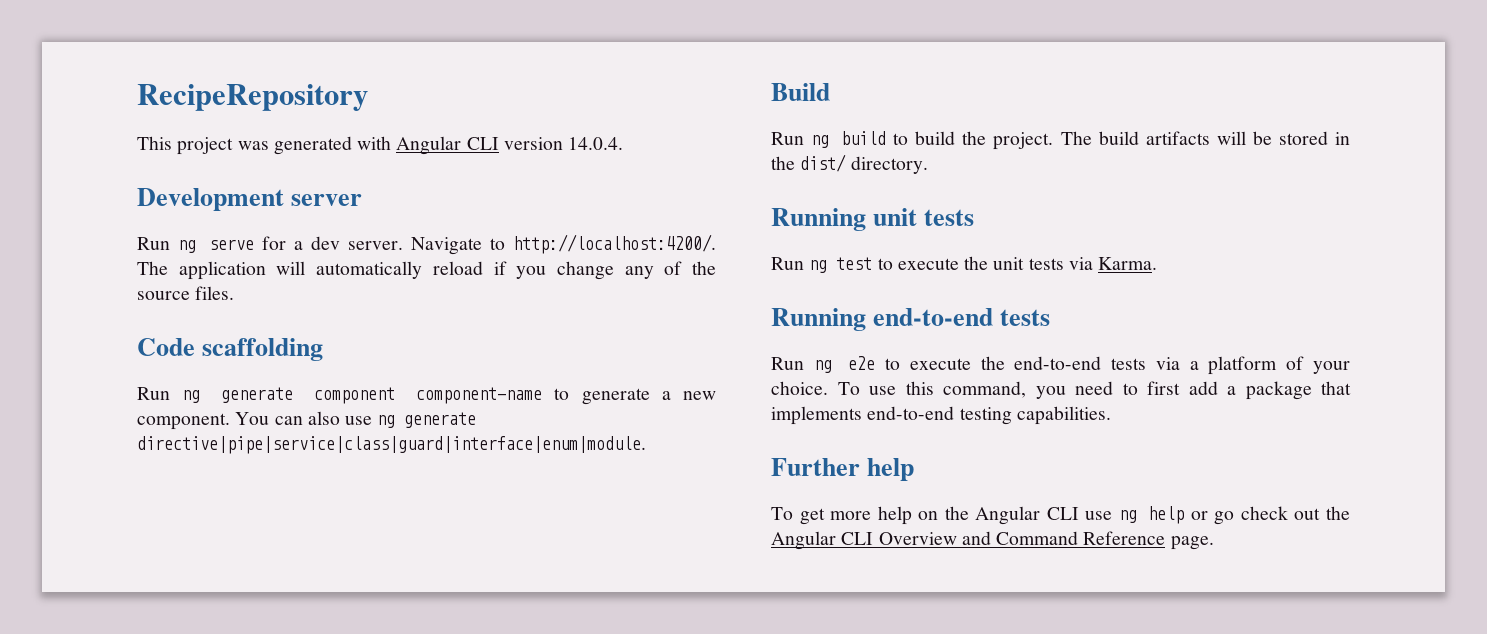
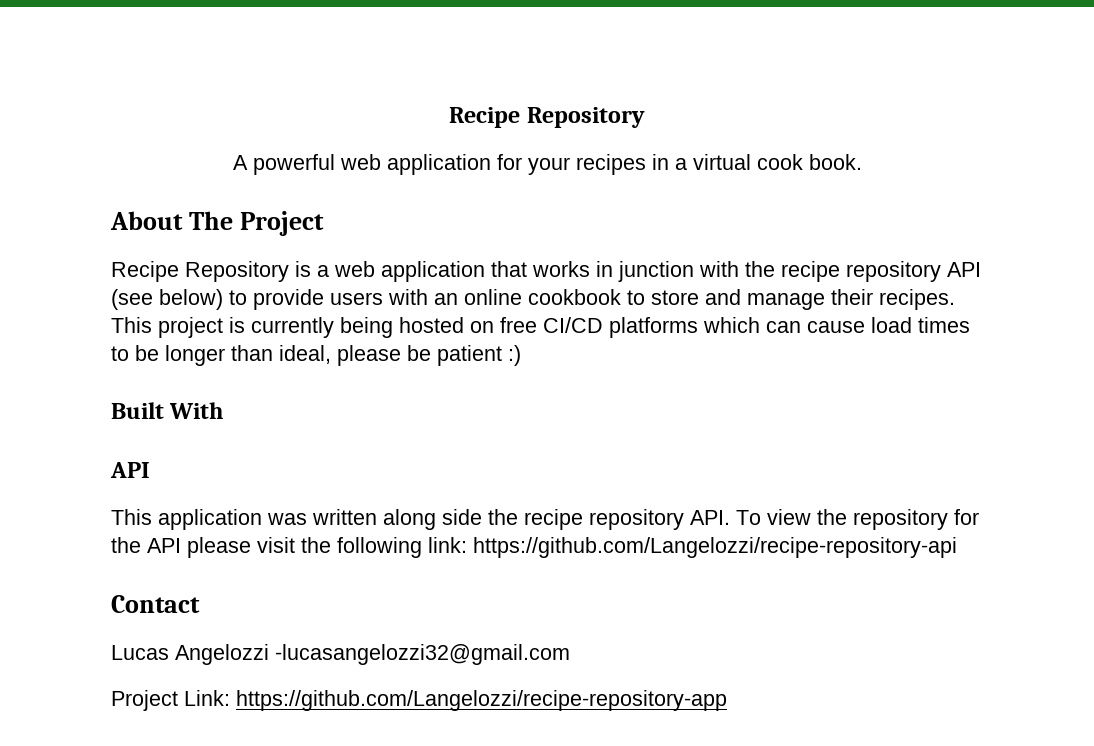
[137,84,368,111] [137,136,624,155] [137,188,363,211] [137,234,716,255] [137,261,716,280] [137,286,235,300] [137,338,324,361] [137,387,716,405] [137,411,477,430] [137,436,646,454] [771,83,830,101] [771,131,1350,150] [771,154,928,174] [771,208,975,231] [771,256,1158,273] [771,308,1051,331] [771,356,1350,375] [771,381,1351,400] [771,406,1111,425] [771,458,915,481] [771,506,1350,525] [771,531,1214,550] RecipeRepository // This project was generated with Angular CLI version 14.0.4. // Development server // Run ng serve for a dev server. Navigate to http://localhost:4200/. The application will automatically reload if you change any of the source files. // Code scaffolding // Run ng generate component component-name to generate a new component. You can also use ng generate directive|pipe|service|class|guard|interface|enum|module. // Build // Run ng build to build the project. The build artifacts will be stored in the dist/ directory. // Running unit tests // Run ng test to execute the unit tests via Karma. // Running end-to-end tests // Run ng e2e to execute the end-to-end tests via a platform of your choice. To use this command, you need to first add a package that implements end-to-end testing capabilities. // Further help // To get more help on the Angular CLI use ng help or go check out the Angular CLI Overview and Command Reference page. -> [449,107,645,128] [232,154,862,175] [110,211,324,236] [111,261,981,282] [111,289,955,310] [111,317,970,338] [111,345,521,366] [111,402,224,419] [110,462,150,478] [111,509,979,530] [111,537,957,558] [111,595,200,613] [111,644,570,665] [111,690,727,711] Recipe Repository // A powerful web application for your recipes in a virtual cook book. // About The Project // Recipe Repository is a web application that works in junction with the recipe repository API (see below) to provide users with an online cookbook to store and manage their recipes. This project is currently being hosted on free CI/CD platforms which can cause load times to be longer than ideal, please be patient :) // Built With // API // This application was written along side the recipe repository API. To view the repository for the API please visit the following link: https://github.com/Langelozzi/recipe-repository-api // Contact // Lucas Angelozzi -lucasangelozzi32@gmail.com // Project Link: https://github.com/Langelozzi/recipe-repository-app

